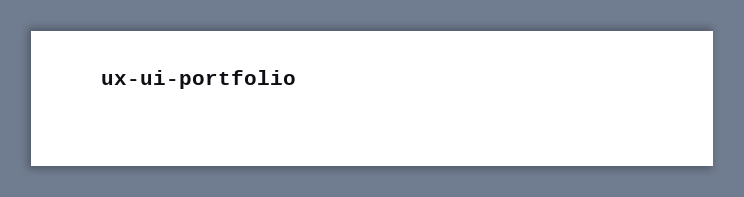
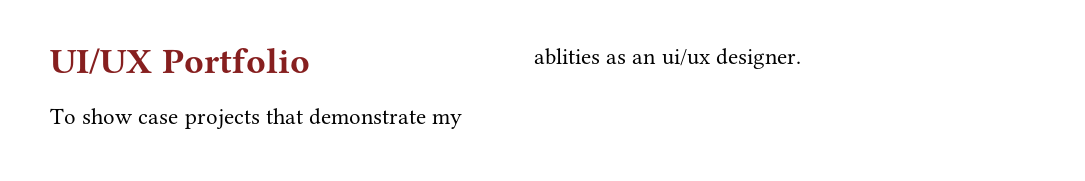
[101,70,296,89] ux-ui-portfolio -> [50,48,310,74] [50,108,463,130] [534,48,801,69] UI/UX Portfolio // To show case projects that demonstrate my ablities as an ui/ux designer.

